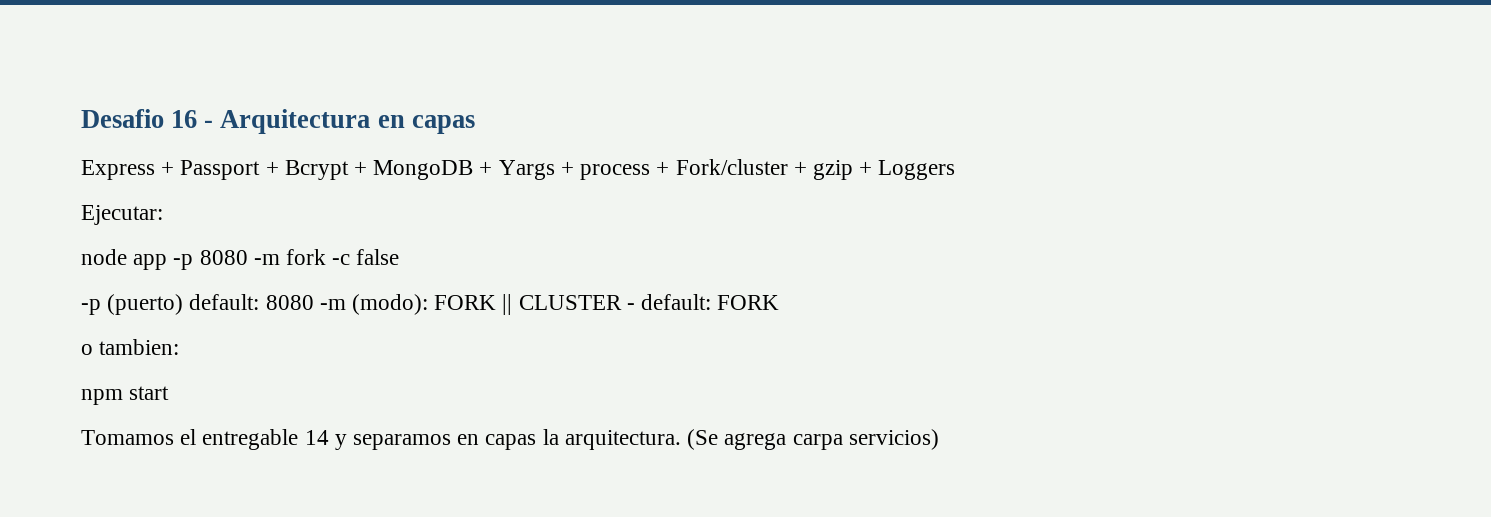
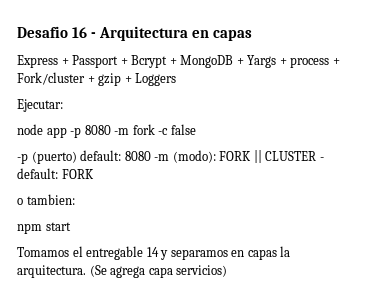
[792,434,843,450] carpa -> [148,267,173,278] capa

